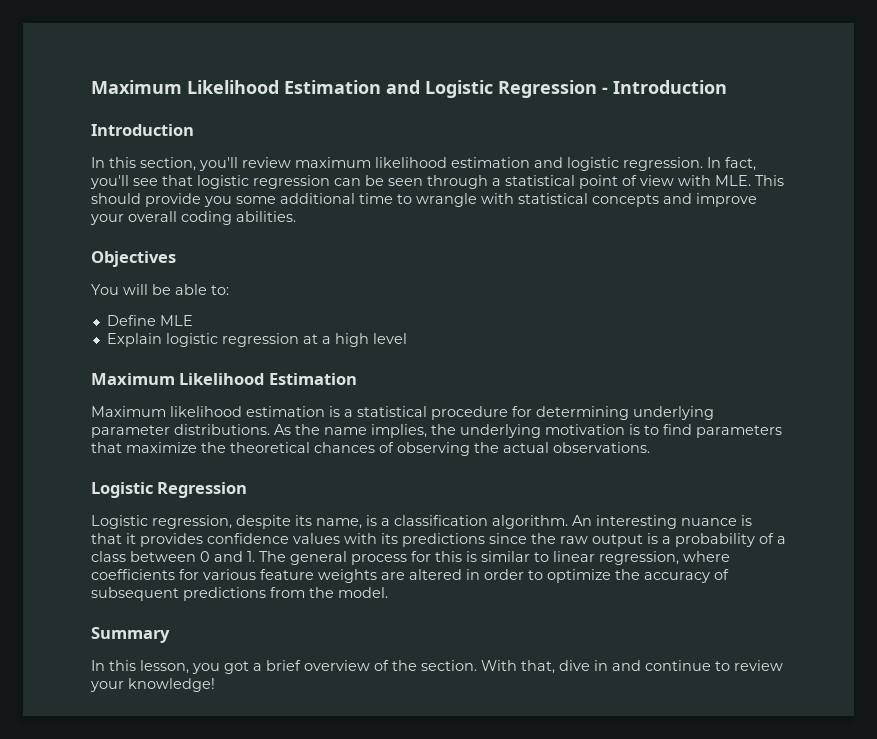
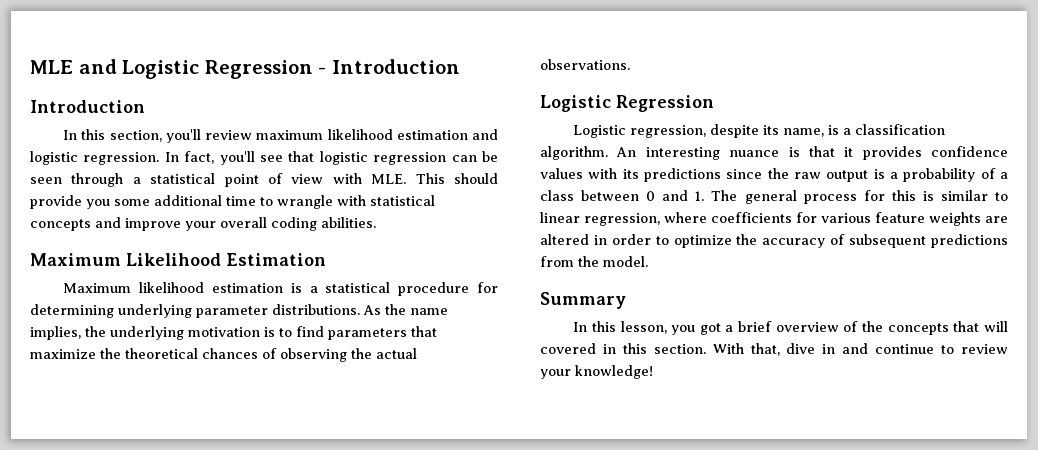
[91,80,381,94] Maximum Likelihood Estimation -> [30,60,73,74] MLE
[91,251,176,267] [91,284,229,295] [106,315,193,326] [106,333,407,347] // Objectives // You will be able to: // Define MLE // Explain logistic regression at a high level -> (376, 222) none
(417, 665) none -> [887,321,1008,335] [540,343,647,354] concepts that will covered in this

